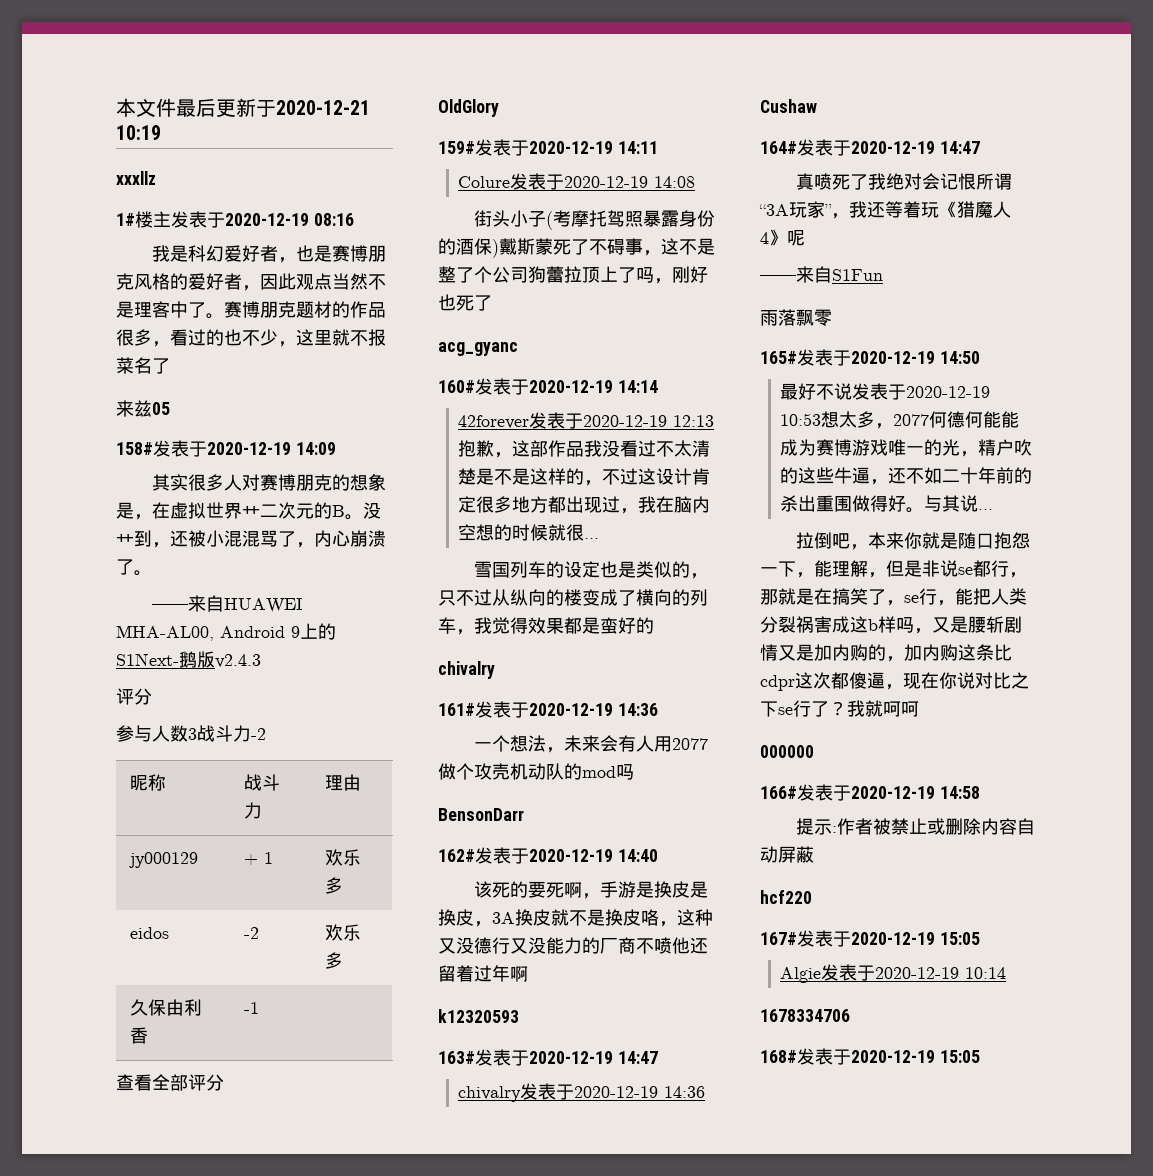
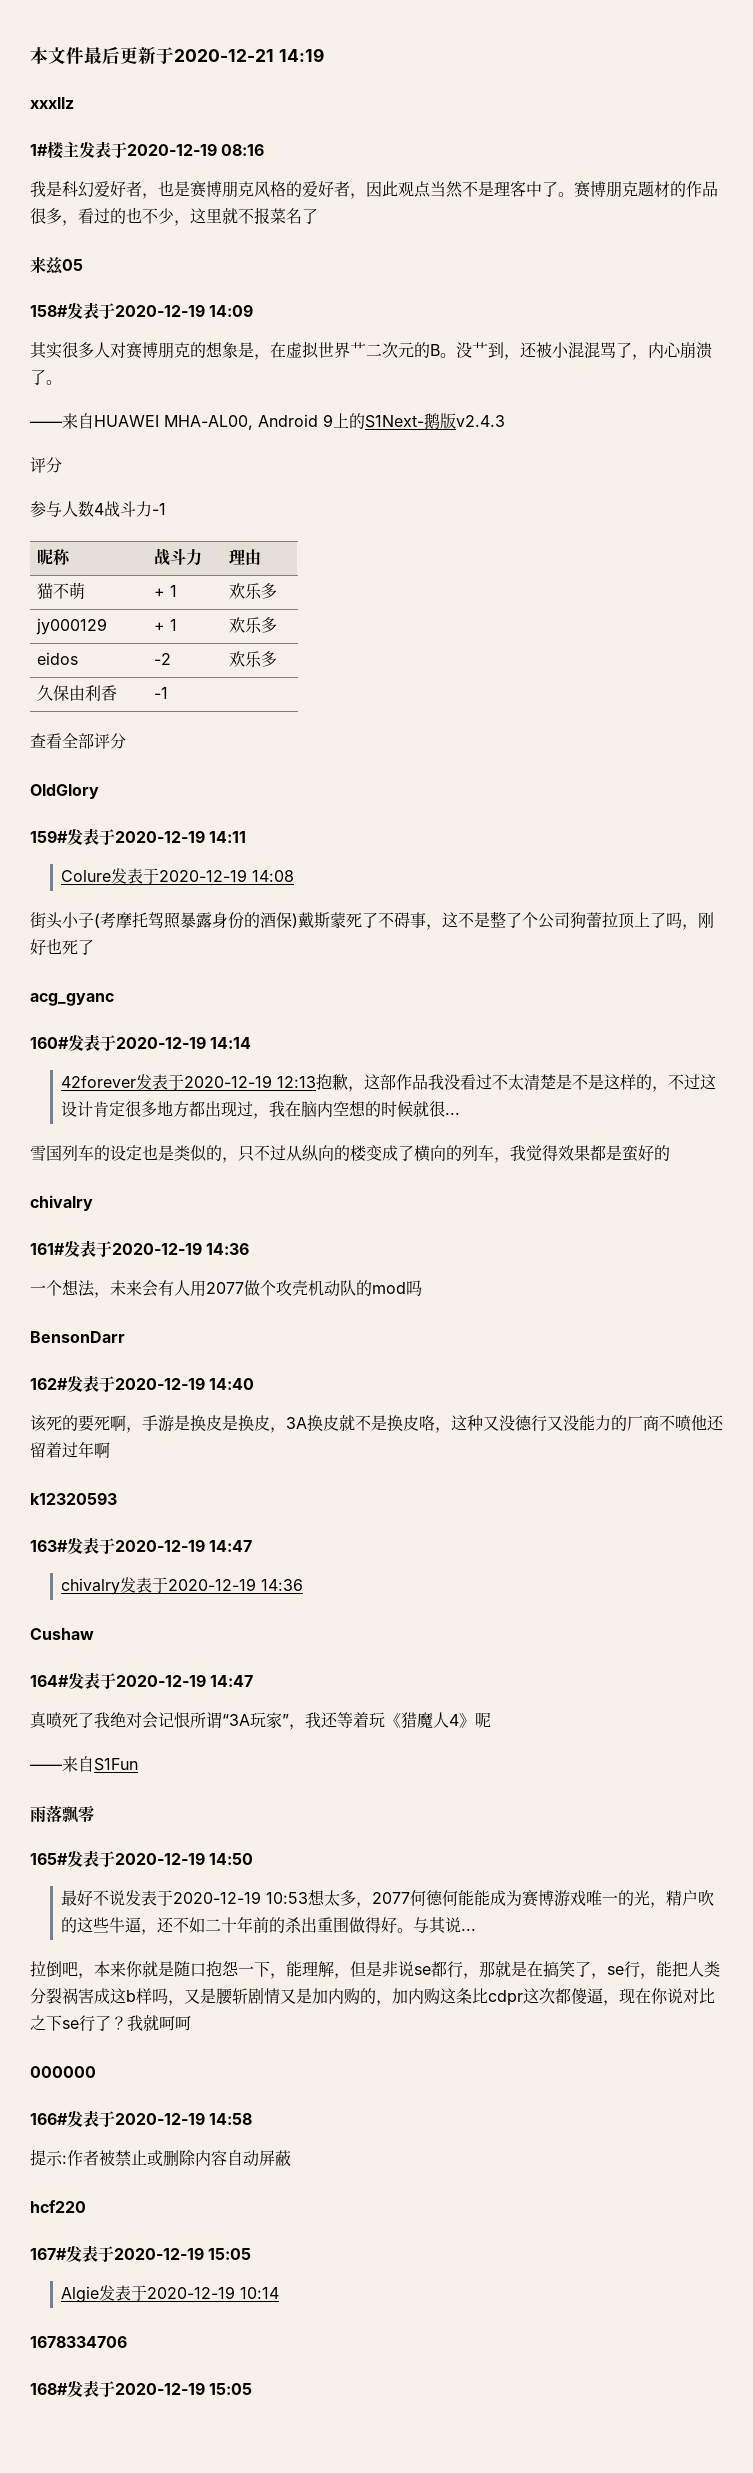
[116,125,161,140] 10:19 -> [278,48,324,62] 14:19
[188,725,266,742] 3战斗力-2 -> [94,501,166,518] 4战斗力-1
(362, 782) none -> [37,582,86,599] [154,585,178,597] [229,583,278,599] // 猫不萌 | + 1 | 欢乐多

